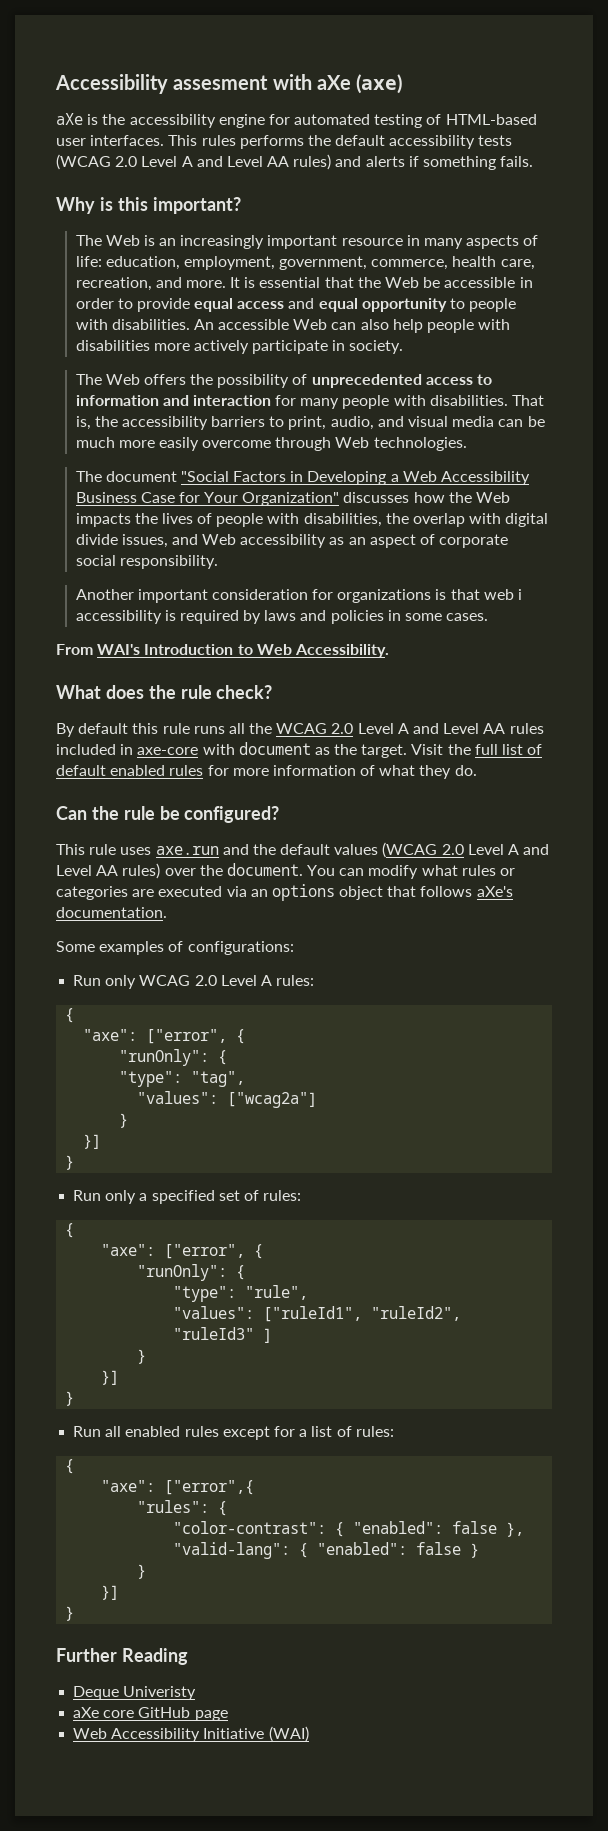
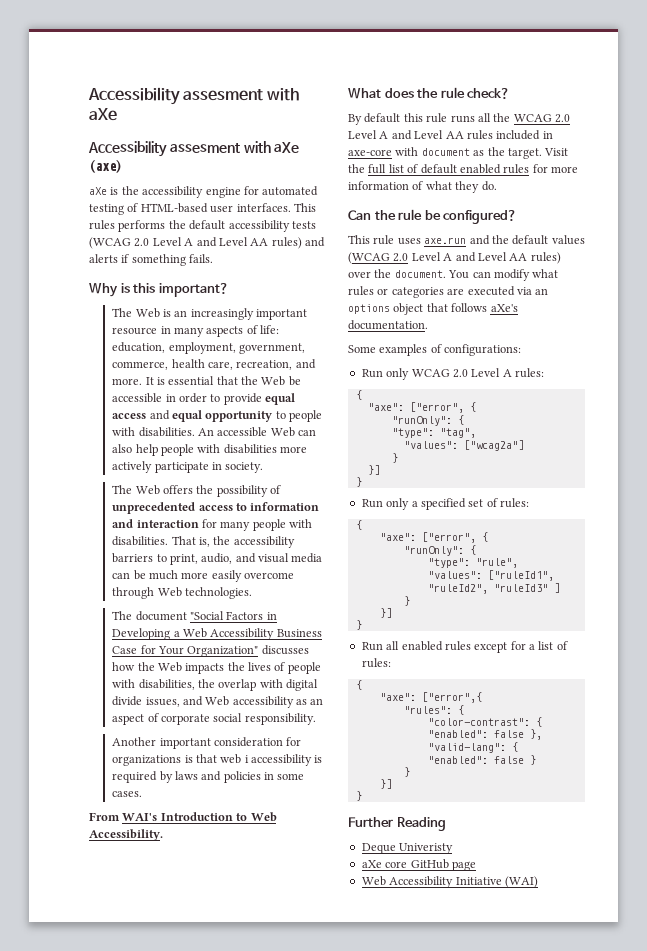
[55,74,351,94] Accessibility assesment with aXe -> [88,87,300,105] [89,108,117,121] [88,141,300,157] Accessibility assesment with aXe // Accessibility assesment with aXe

